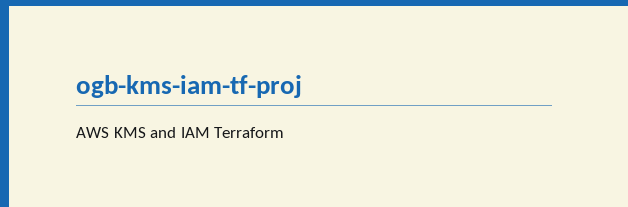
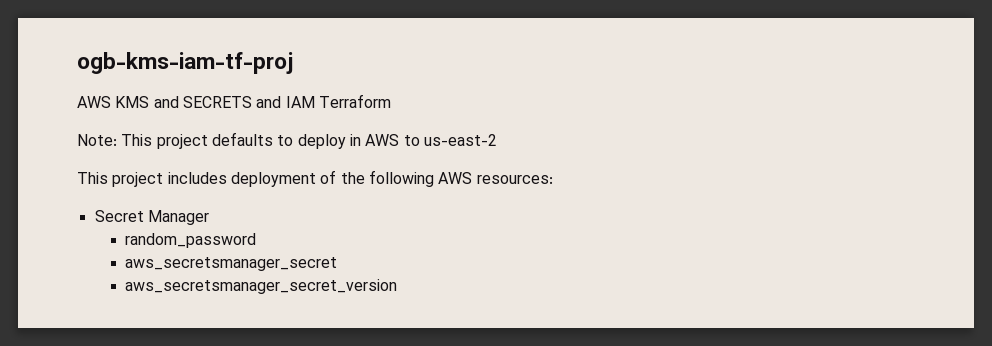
(177, 132) none -> [182,96,282,108] SECRETS and
(285, 132) none -> [77,132,497,149] [77,170,553,187] [94,210,209,225] [125,233,257,248] [125,257,338,271] [125,279,398,294] // Note: This project defaults to deploy in AWS to us-east-2 // This project includes deployment of the following AWS resources: // Secret Manager // random_password // aws_secretsmanager_secret // aws_secretsmanager_secret_version

